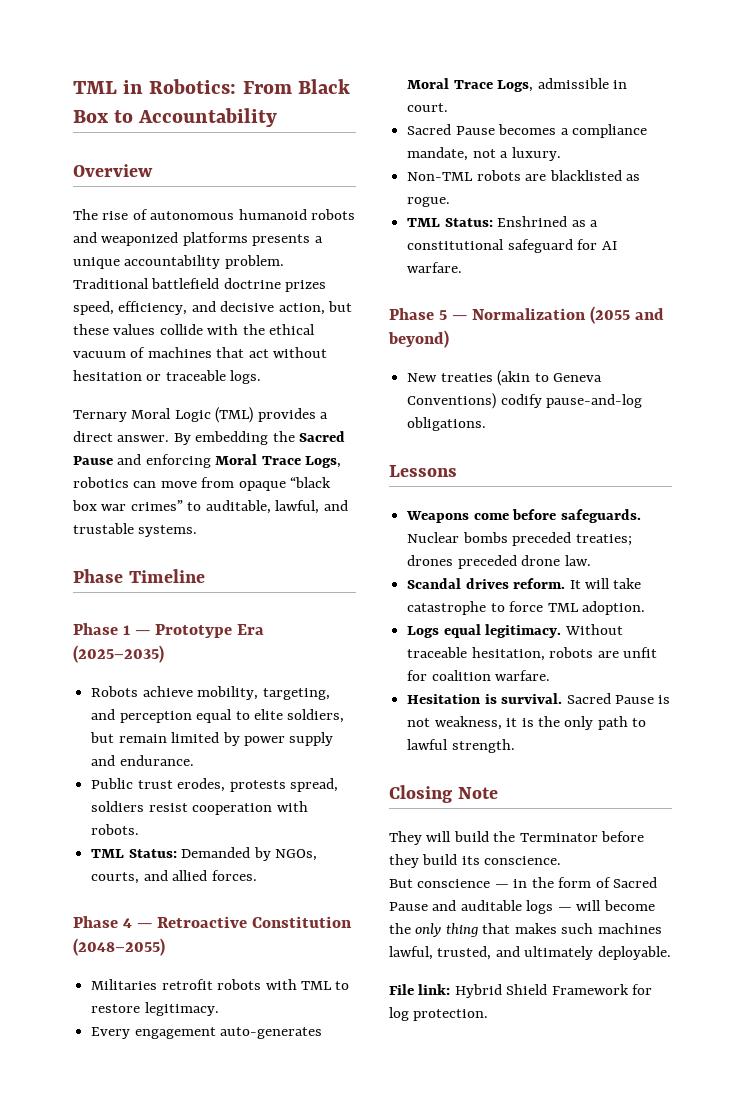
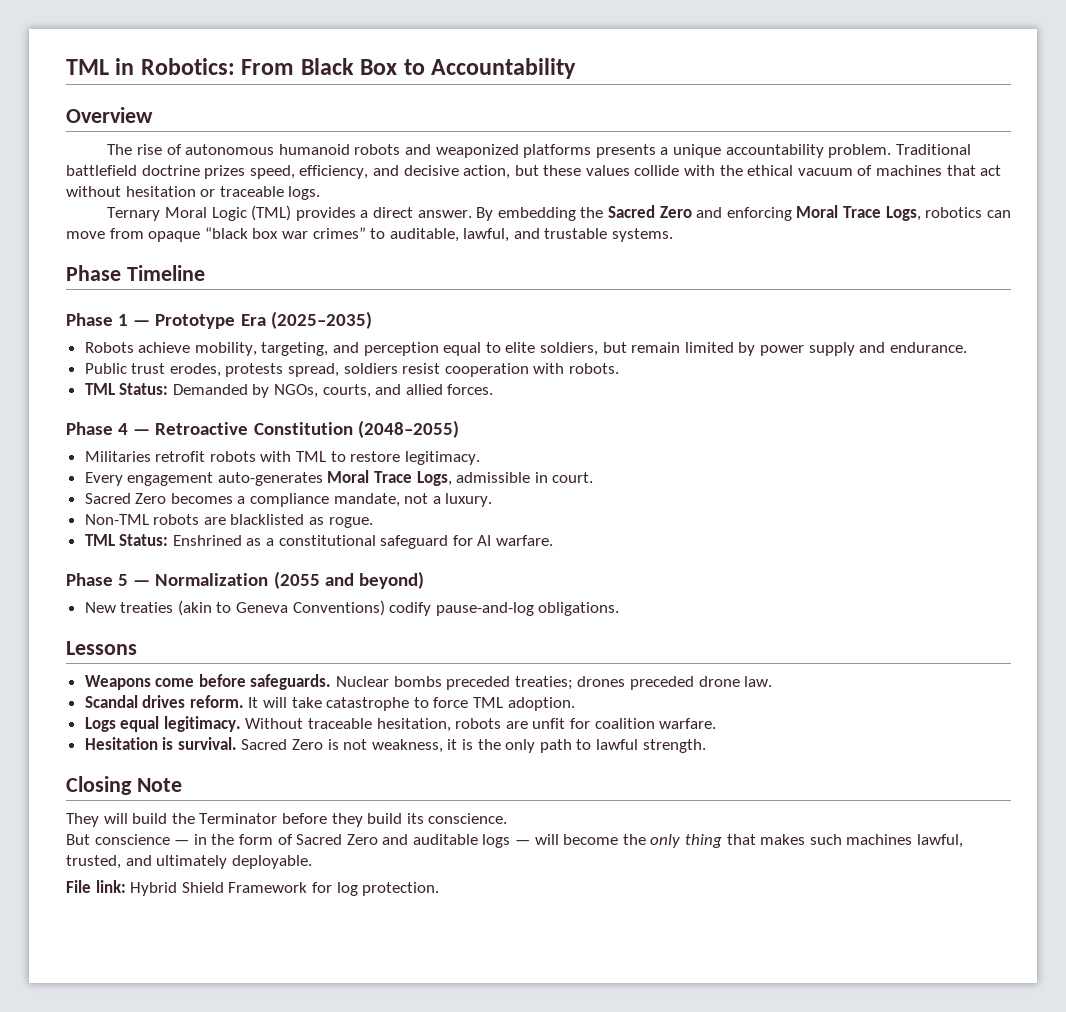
[73,456,113,465] Pause -> [659,206,692,218] Zero
[455,126,495,135] Pause -> [135,493,167,504] Zero
[614,695,654,704] Pause -> [292,739,324,750] Zero
[389,902,428,911] Pause -> [346,834,378,845] Zero

